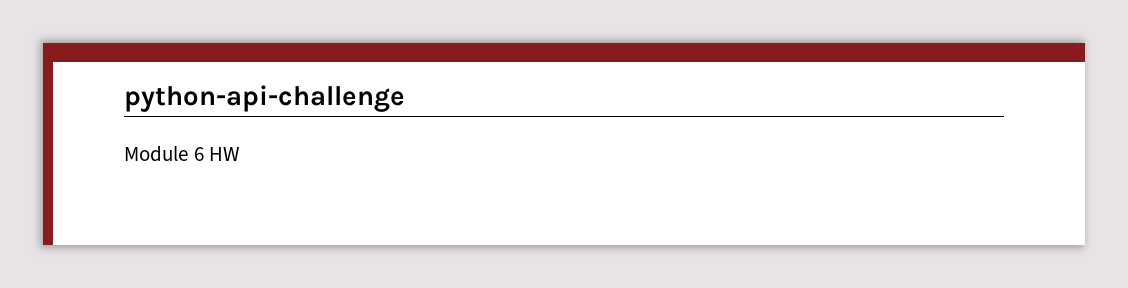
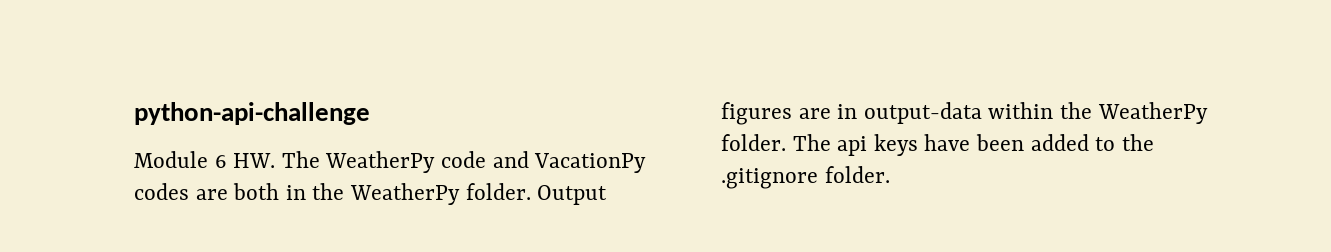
[209,147,241,161] HW -> [233,151,647,173] [134,183,608,205] [721,102,1208,125] [721,134,1154,156] [721,166,890,189] HW. The WeatherPy code and VacationPy codes are both in the WeatherPy folder. Output figures are in output-data within the WeatherPy folder. The api keys have been added to the .gitignore folder.

